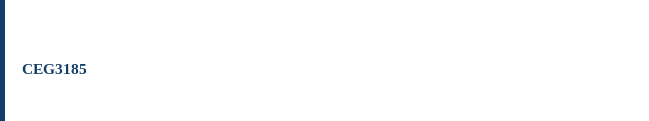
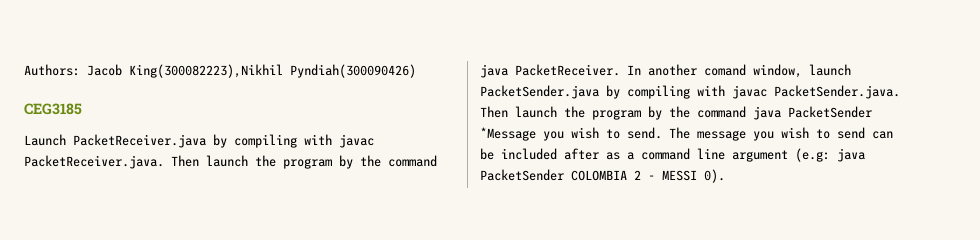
[22,64,87,74] CEG3185 -> [24,64,416,78] [24,103,82,115] [24,134,374,148] [24,155,437,169] [480,64,851,78] [480,85,900,99] [480,106,872,120] [480,127,893,141] [480,148,865,162] [480,169,725,183] Authors: Jacob King(300082223),Nikhil Pyndiah(300090426) // CEG3185 // Launch PacketReceiver.java by compiling with javac PacketReceiver.java. Then launch the program by the command java PacketReceiver. In another comand window, launch PacketSender.java by compiling with javac PacketSender.java. Then launch the program by the command java PacketSender *Message you wish to send. The message you wish to send can be included after as a command line argument (e.g: java PacketSender COLOMBIA 2 - MESSI 0).

